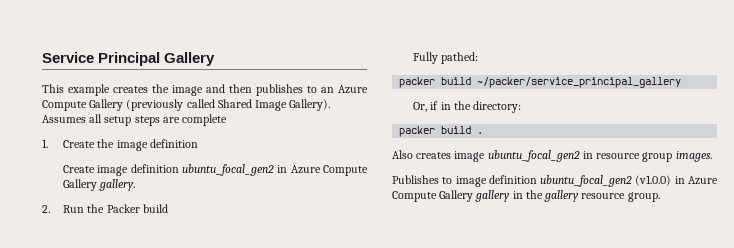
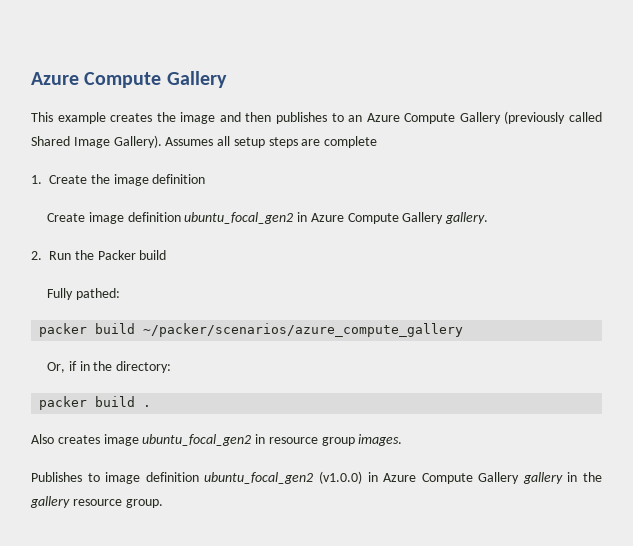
[42,52,161,66] Service Principal -> [31,72,162,88] Azure Compute
[477,77,682,88] ~/packer/service_principal_gallery -> [143,323,464,337] ~/packer/scenarios/azure_compute_gallery

